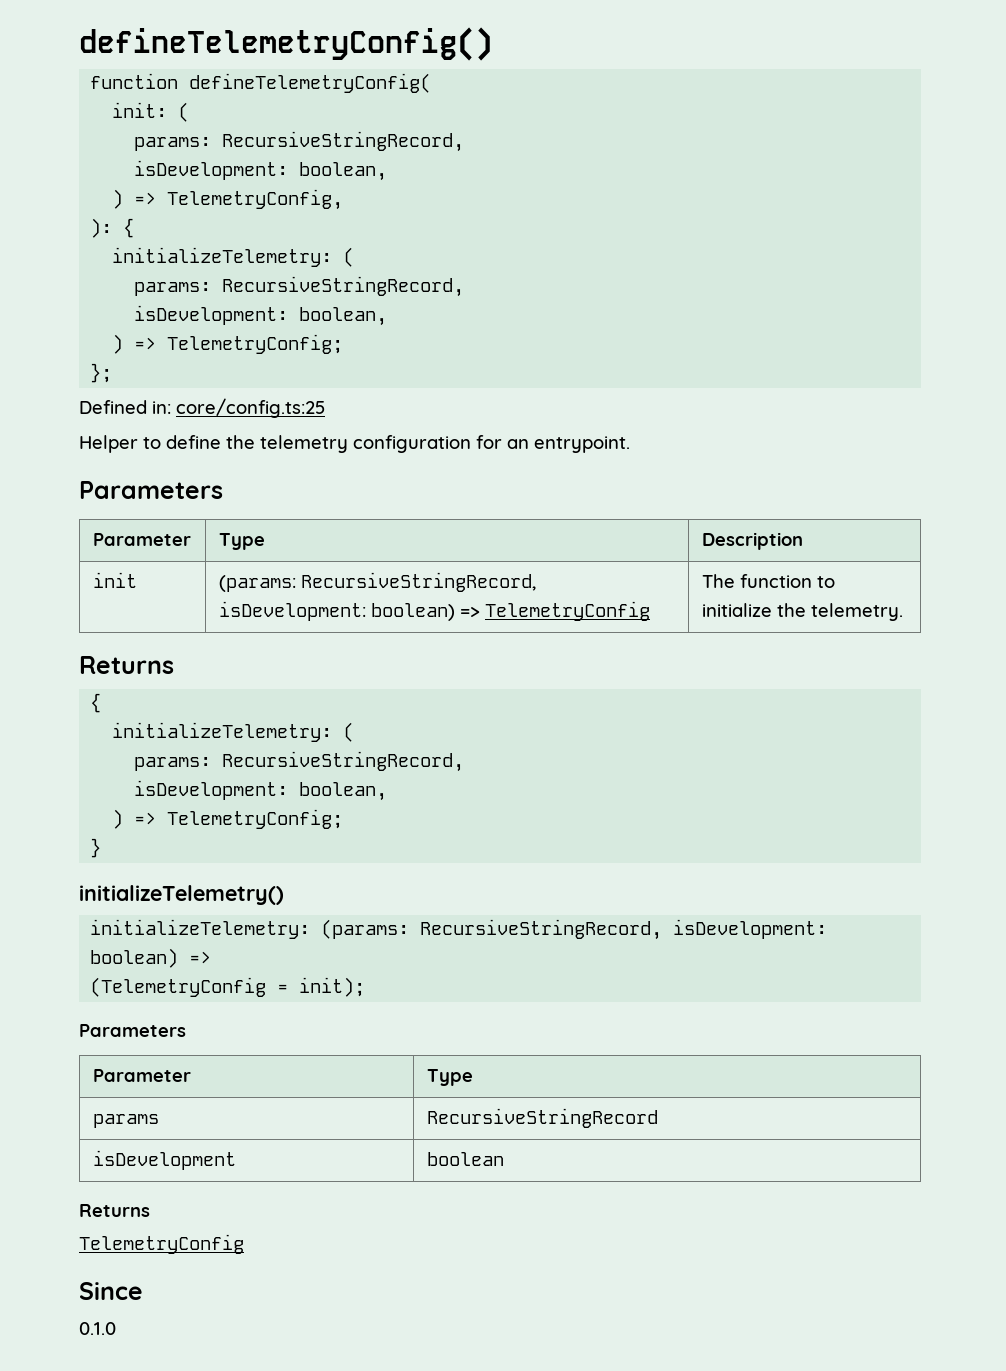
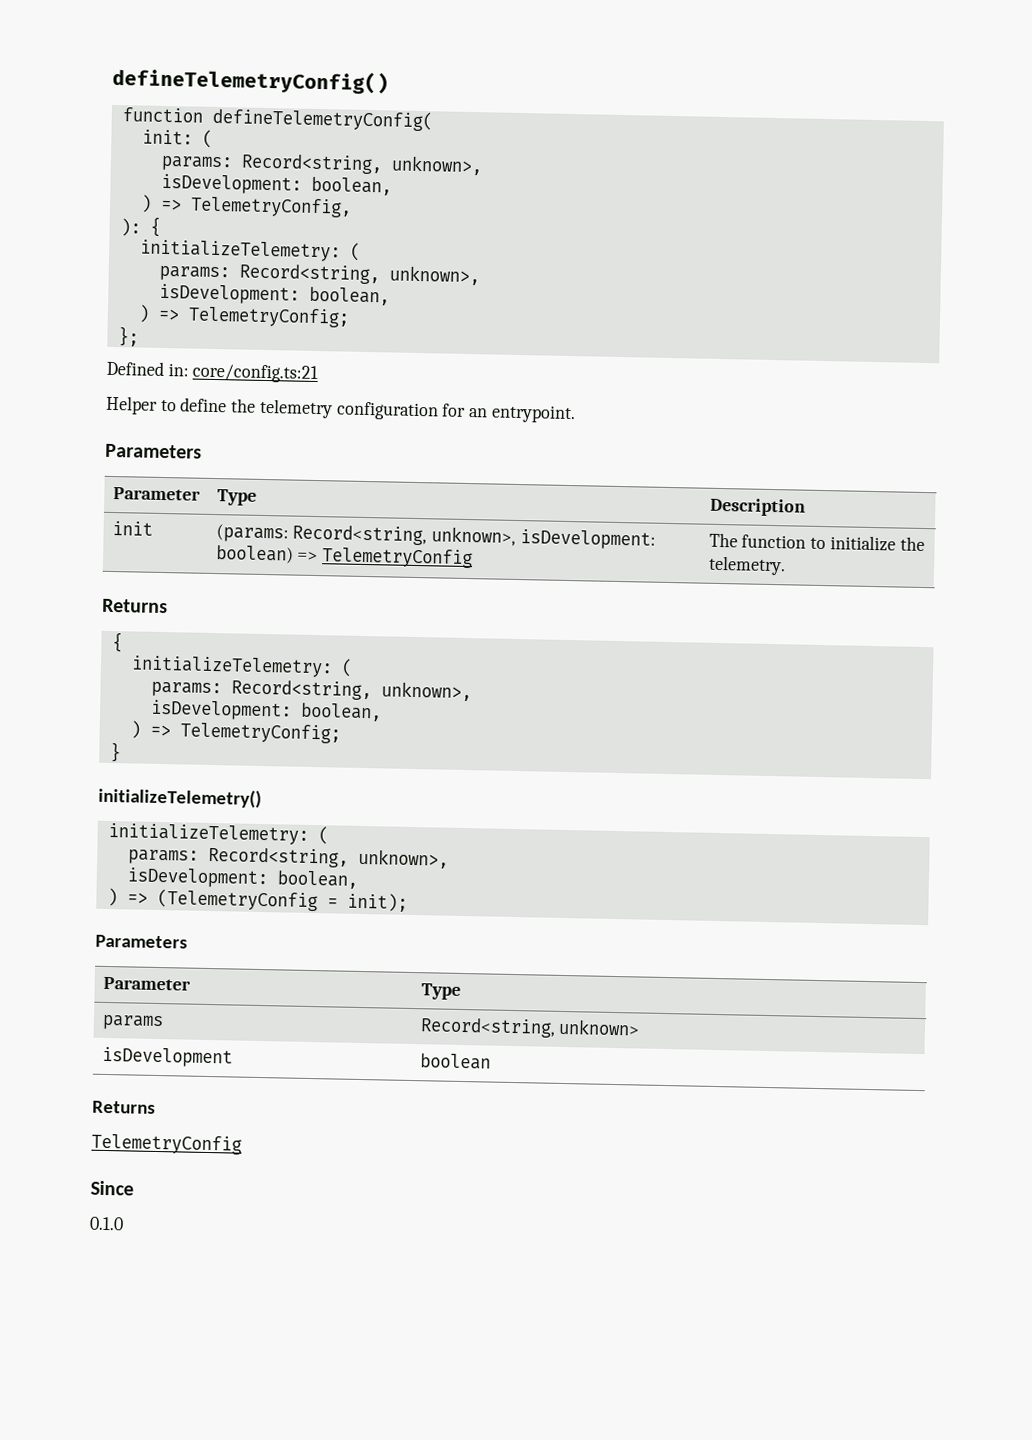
[222,131,465,152] RecursiveStringRecord, -> [240,153,483,176] Record<string, unknown>,
[222,276,465,297] RecursiveStringRecord, -> [238,263,480,286] Record<string, unknown>,
[176,398,325,418] core/config.ts:25 -> [192,363,319,384] core/config.ts:21
[300,572,536,592] RecursiveStringRecord, -> [292,524,517,546] Record<string, unknown>,
[222,751,465,772] RecursiveStringRecord, -> [230,679,472,702] Record<string, unknown>,
[321,919,828,940] [90,948,212,968] (params: RecursiveStringRecord, isDevelopment: boolean) => // -> [317,826,329,845] [127,846,449,869] [126,867,358,889] [106,887,148,907] ( // params: Record<string, unknown>, // isDevelopment: boolean, // ) =>
[426,1108,658,1128] RecursiveStringRecord -> [419,1017,641,1038] Record<string, unknown>

